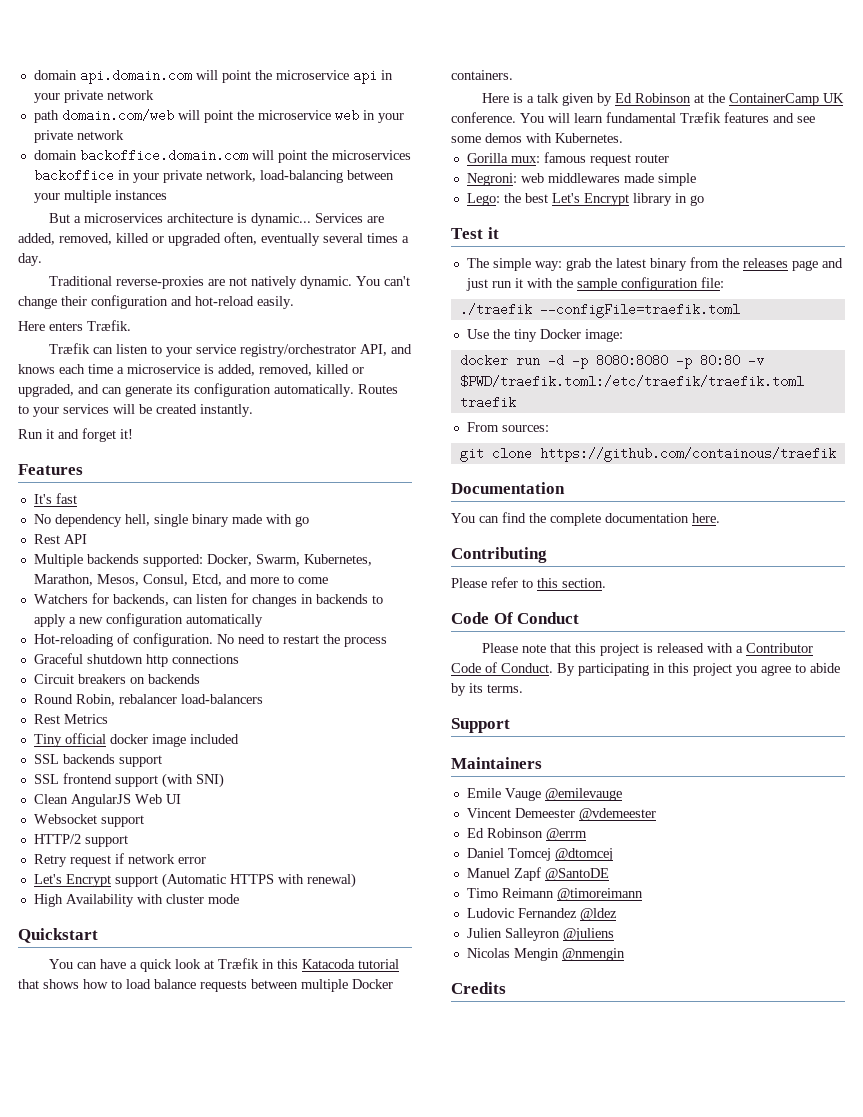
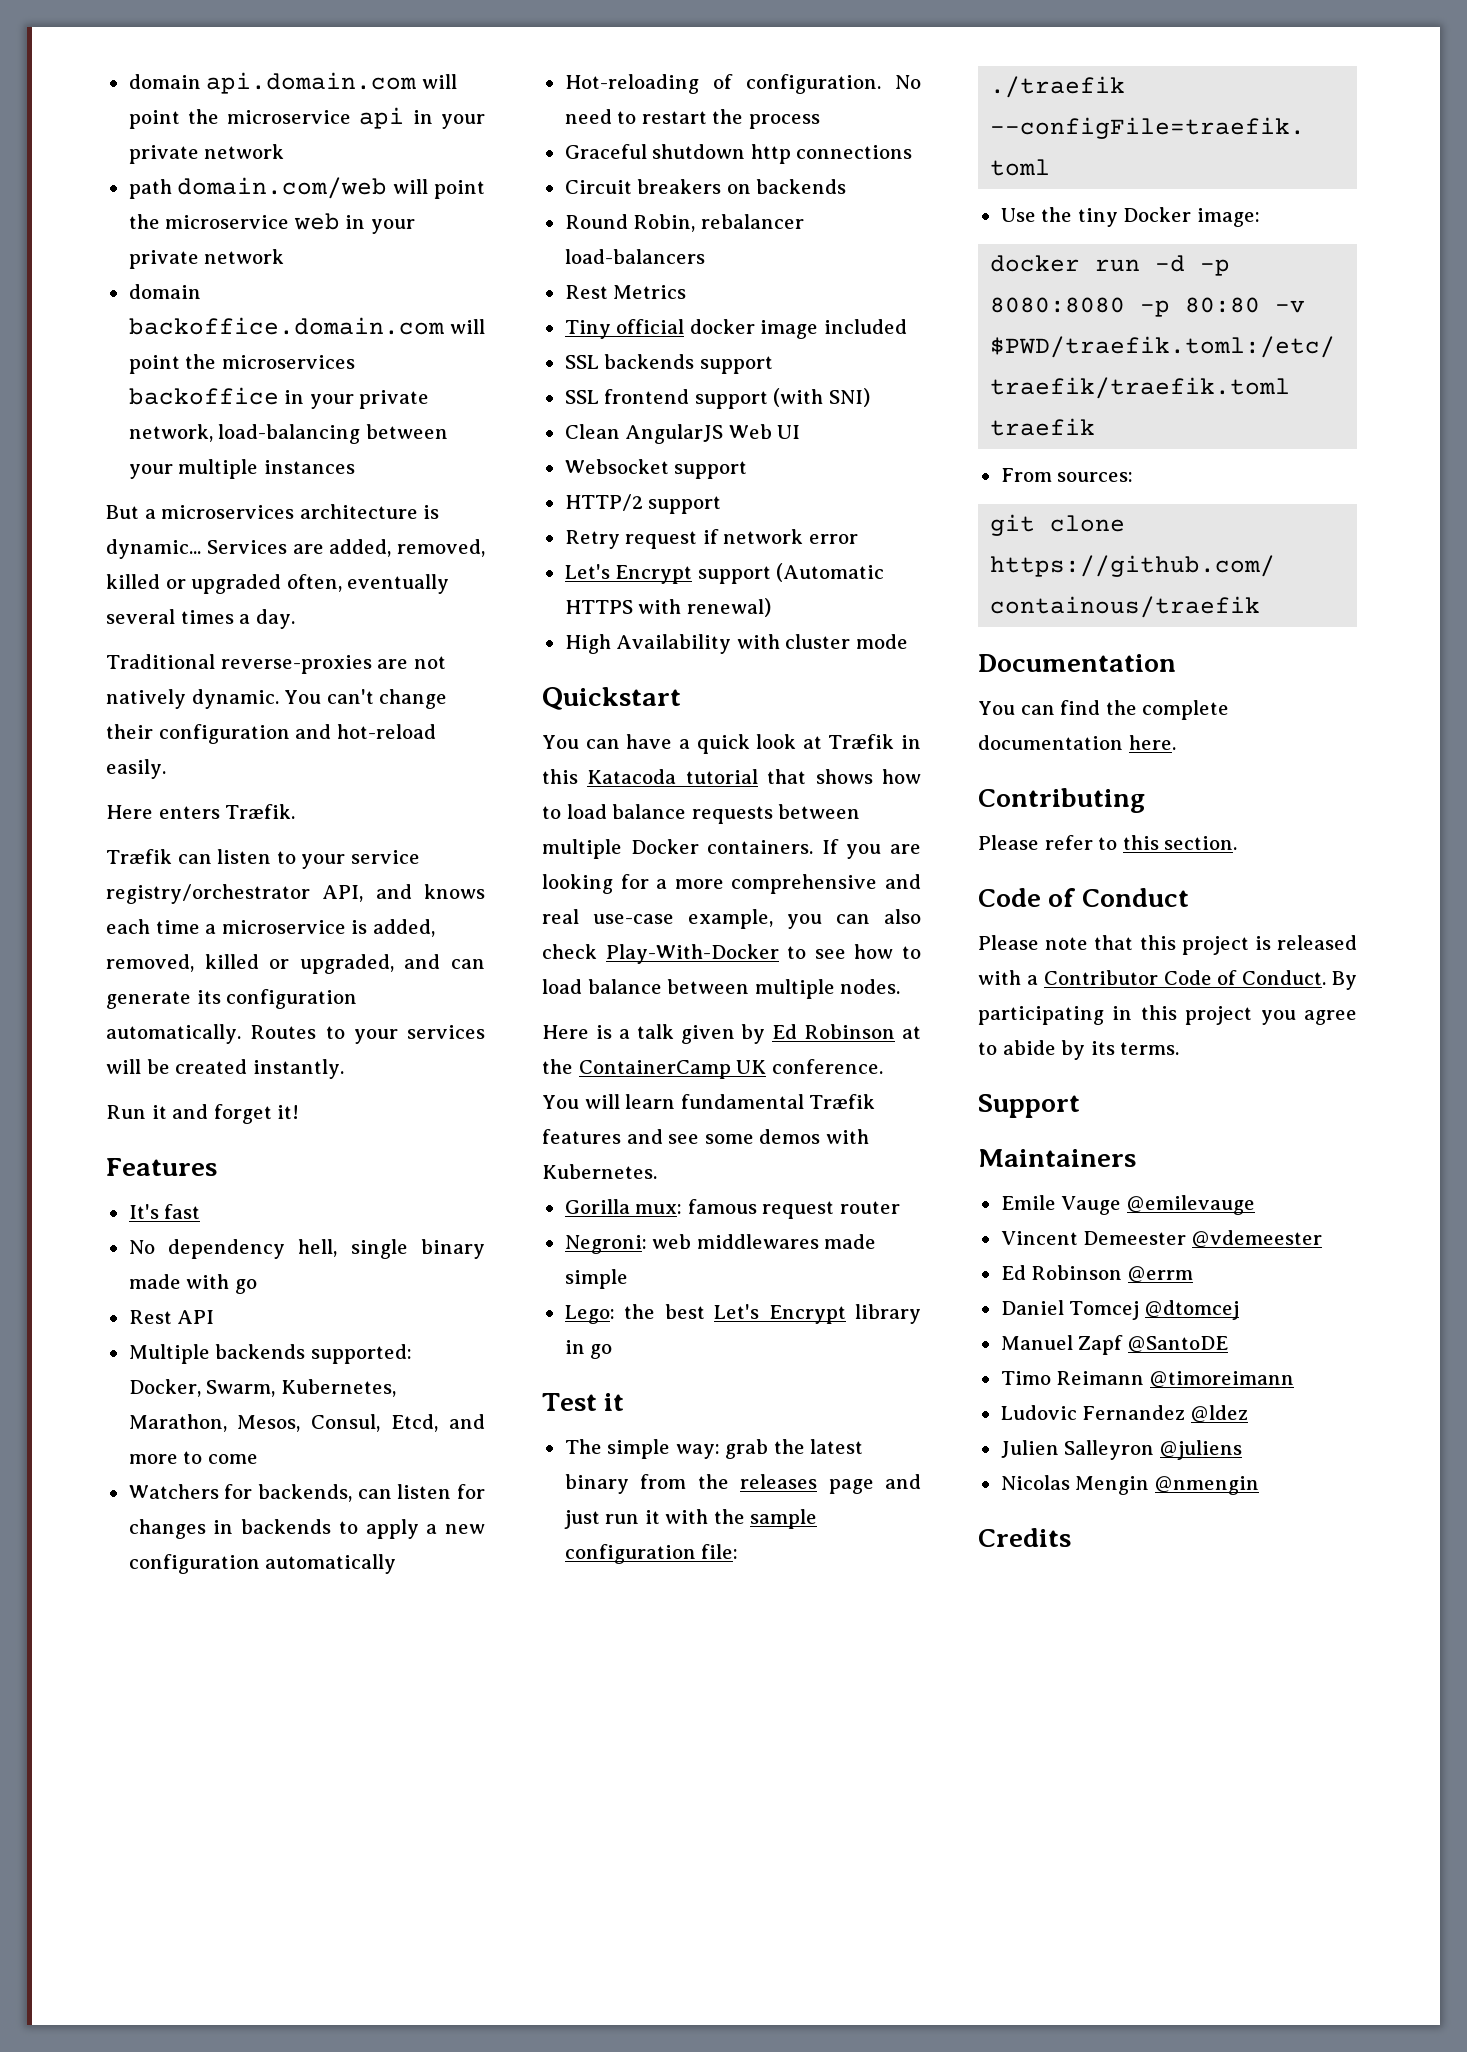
(513, 75) none -> [821,839,921,859] [542,874,921,894] [542,909,921,929] [542,944,921,964] [542,979,901,999] If you are looking for a more comprehensive and real use-case example, you can also check Play-With-Docker to see how to load balance between multiple nodes.
[493,612,513,624] Of -> [1048,888,1076,907] of

